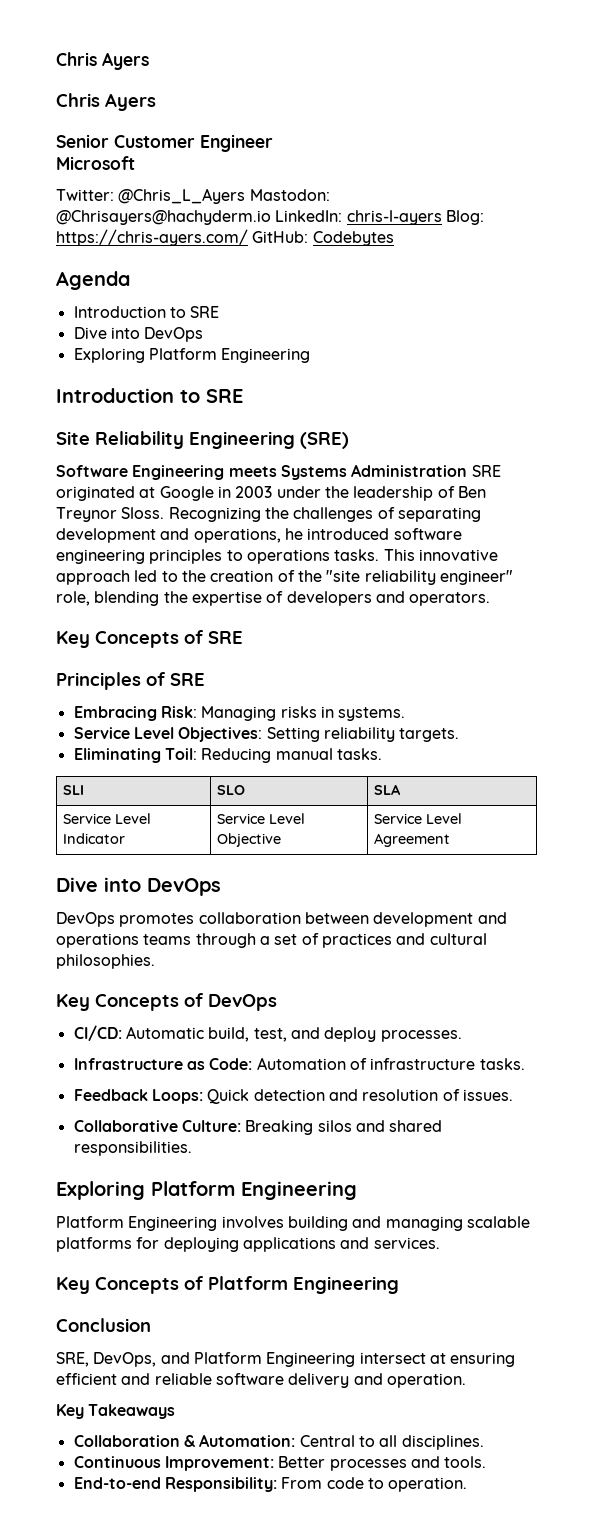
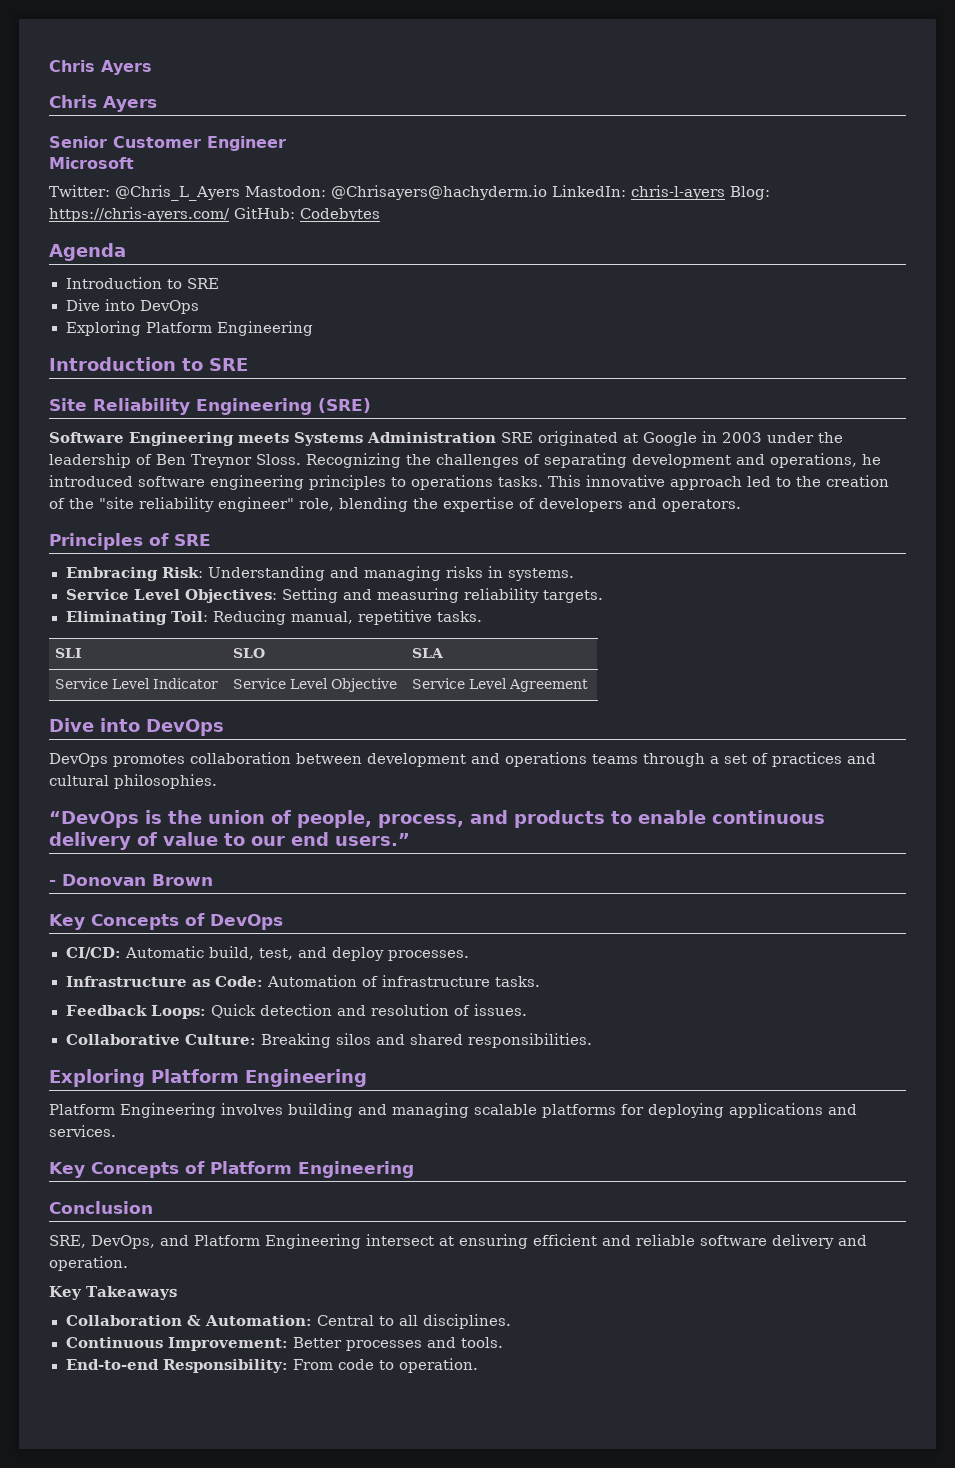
[56,630,243,648] // Key Concepts of SRE -> (741, 505) none
[201,706,277,721] Managing -> [207,566,441,581] Understanding and managing
(320, 734) none -> [342,588,459,603] and measuring
[275,748,333,760] manual -> [291,610,433,625] manual, repetitive
(155, 961) none -> [49,810,825,828] [49,832,410,850] [49,874,213,886] // “DevOps is the union of people, process, and products to enable continuous delivery of value to our end users.” // - Donovan Brown

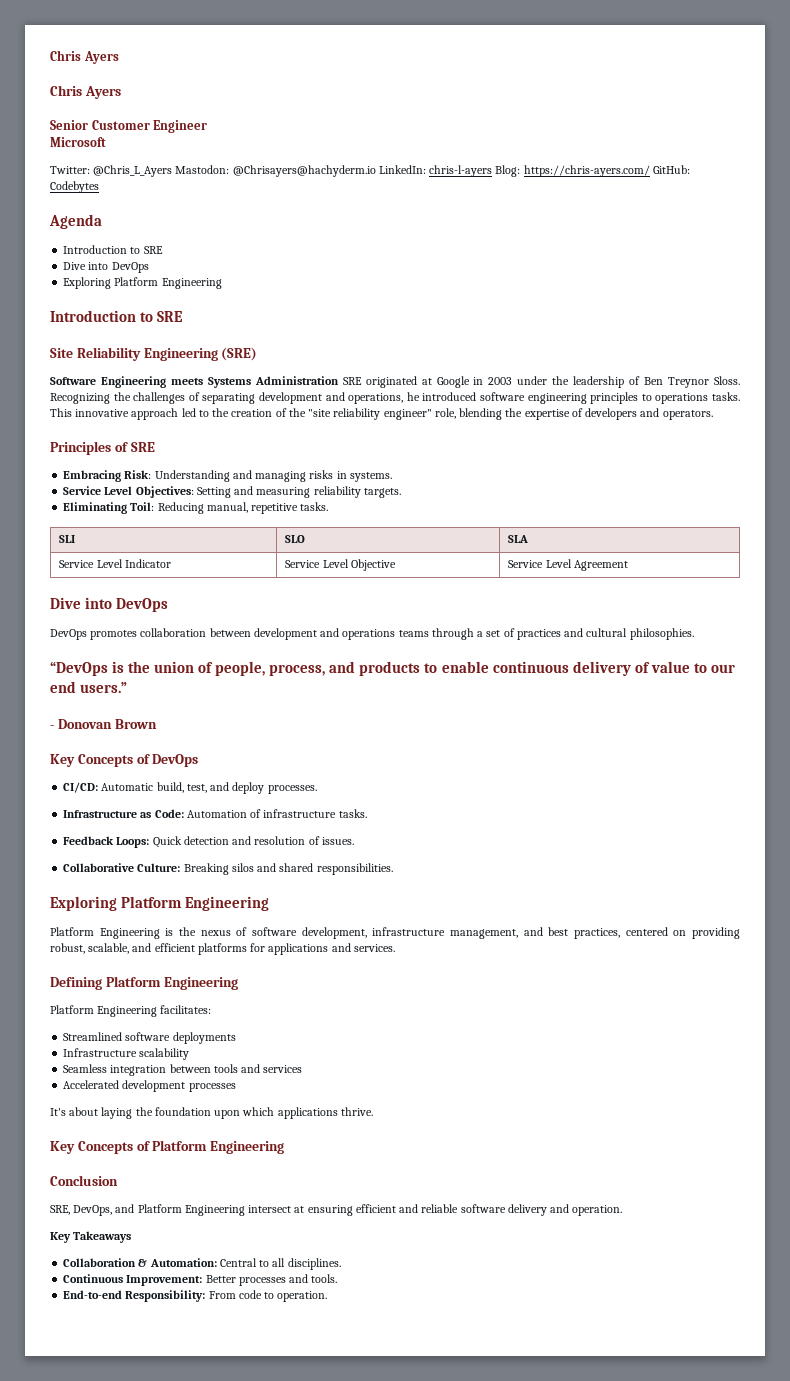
[221,1103,537,1118] involves building and managing scalable -> [165,927,740,939] [50,943,195,954] is the nexus of software development, infrastructure management, and best practices, centered on providing robust, scalable, and efficient
[648,1103,724,1118] deploying -> (266, 947) none
(116, 1131) none -> [50,976,238,990] [50,1005,212,1017] [63,1032,236,1044] [63,1048,190,1060] [63,1064,303,1076] [63,1080,236,1092] [50,1107,373,1119] // Defining Platform Engineering // Platform Engineering facilitates: // Streamlined software deployments // Infrastructure scalability // Seamless integration between tools and services // Accelerated development processes // It's about laying the foundation upon which applications thrive.

